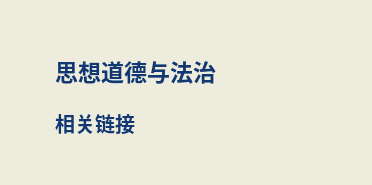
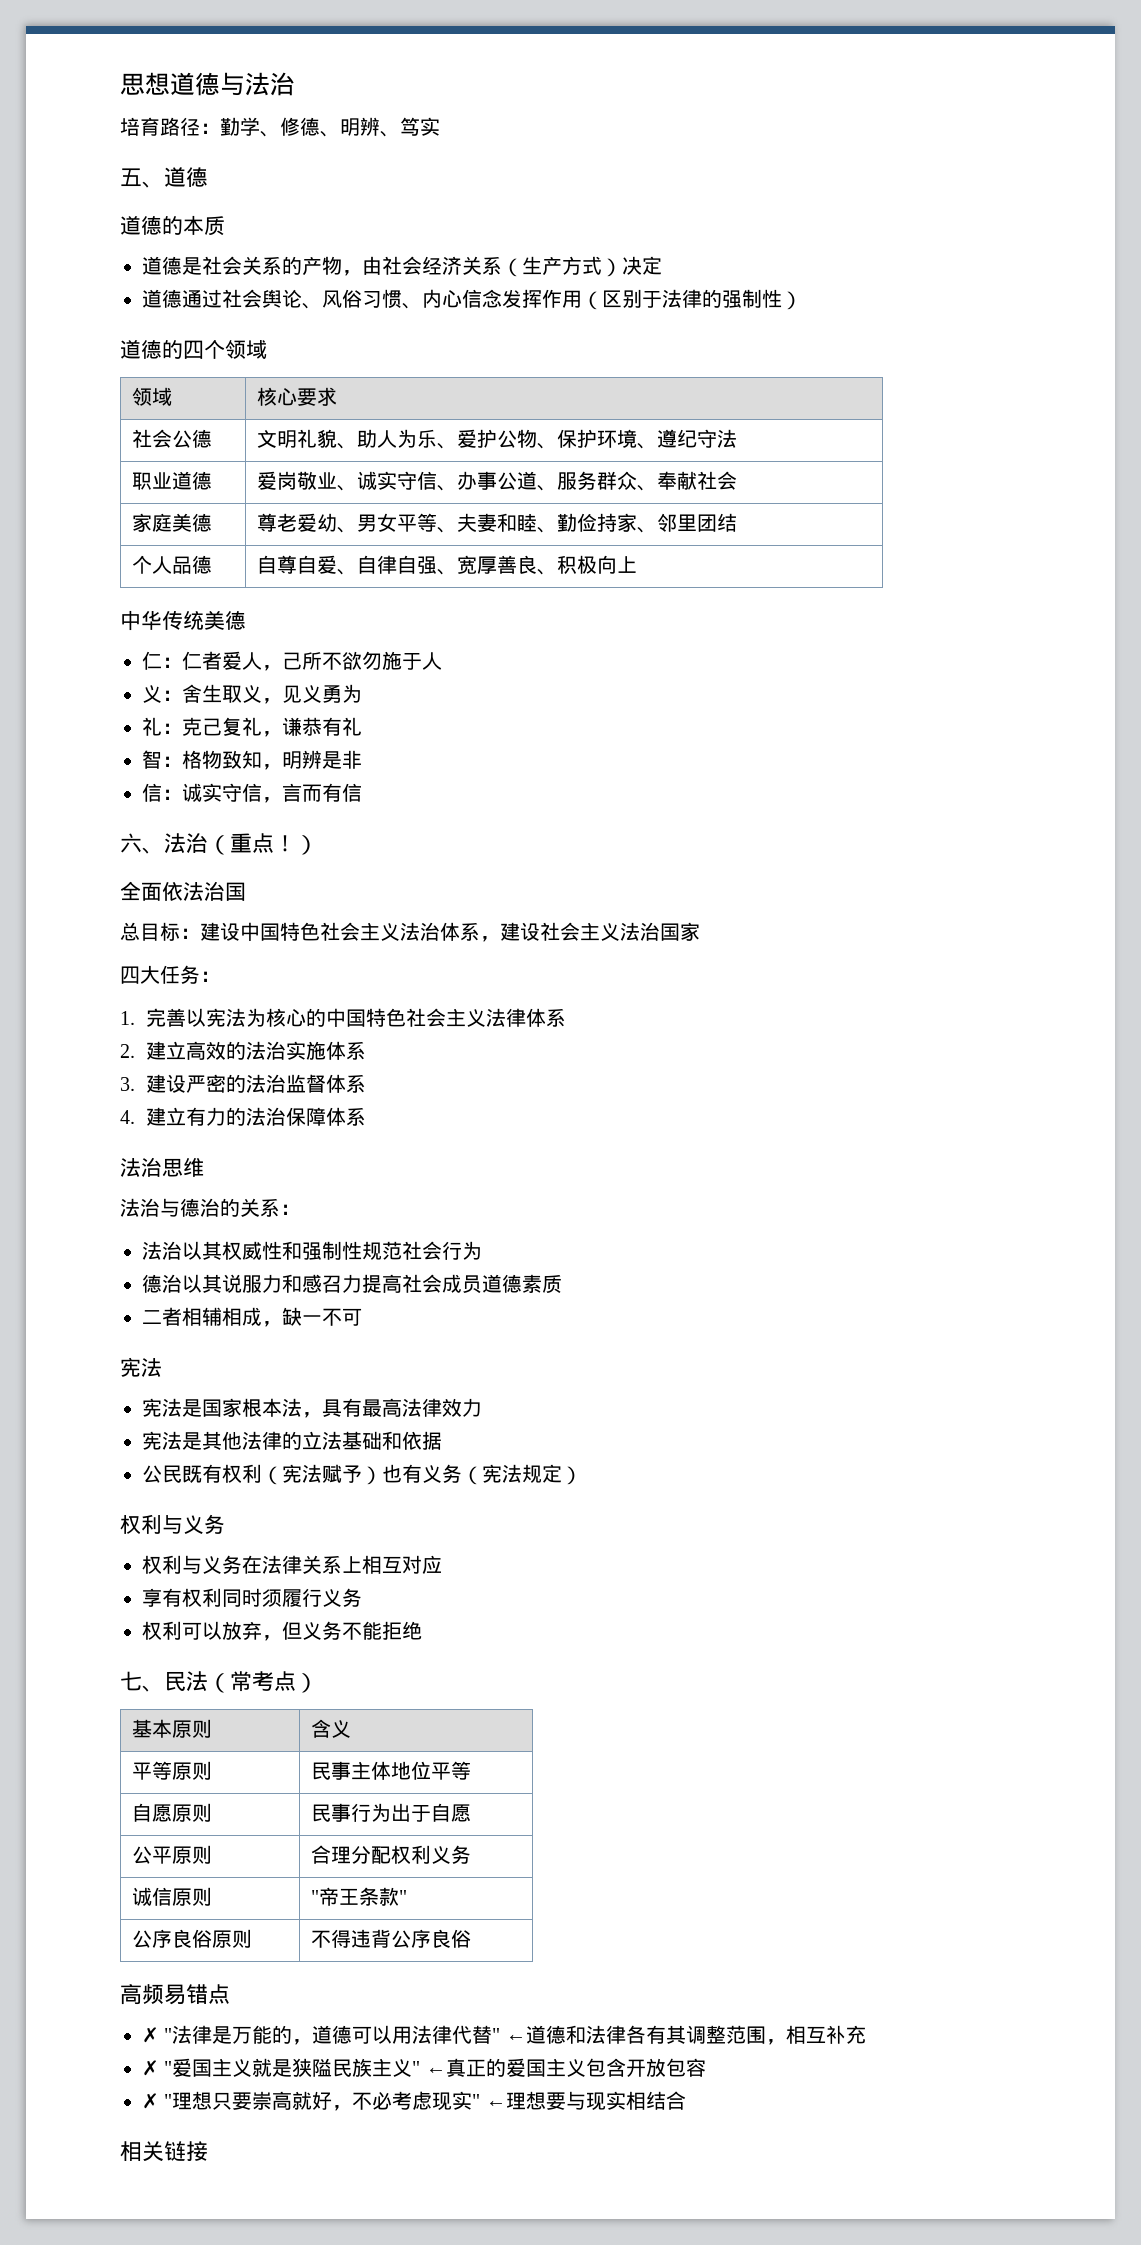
(216, 72) none -> [120,117,440,137] [120,167,208,188] [120,215,225,236] [142,256,662,277] [142,289,802,310] [120,340,267,359] [131,387,172,406] [256,387,337,406] [131,429,212,448] [256,429,737,449] [131,471,212,490] [256,471,737,491] [131,513,212,532] [256,513,737,533] [131,555,212,574] [256,555,637,575] [120,610,246,631] [142,651,442,671] [142,684,362,704] [142,717,362,737] [142,750,362,770] [142,783,362,803] [120,833,318,855] [120,881,246,901] [120,922,700,942] [120,965,220,984] [120,1008,566,1027] [120,1041,366,1060] [120,1074,366,1093] [120,1107,366,1126] [120,1157,204,1177] [120,1198,300,1217] [142,1241,482,1260] [142,1274,562,1294] [142,1307,362,1327] [120,1357,162,1377] [142,1398,482,1418] [142,1431,442,1450] [142,1464,582,1485] [120,1514,225,1535] [142,1555,442,1574] [142,1588,362,1607] [142,1621,422,1641] [120,1671,318,1693] [131,1719,212,1738] [310,1719,351,1738] [131,1761,212,1780] [310,1761,471,1780] [131,1803,212,1822] [310,1803,471,1822] [131,1845,212,1864] [310,1845,471,1864] [131,1887,212,1906] [310,1887,407,1906] [131,1929,252,1948] [310,1929,471,1948] [120,1984,230,2005] [142,2025,866,2045] [142,2058,706,2078] [142,2091,686,2111] // 培育路径：勤学、修德、明辨、笃实 // 五、道德 // 道德的本质 // 道德是社会关系的产物，由社会经济关系（生产方式）决定 // 道德通过社会舆论、风俗习惯、内心信念发挥作用（区别于法律的强制性） // 道德的四个领域 // 领域 | 核心要求 // 社会公德 | 文明礼貌、助人为乐、爱护公物、保护环境、遵纪守法 // 职业道德 | 爱岗敬业、诚实守信、办事公道、服务群众、奉献社会 // 家庭美德 | 尊老爱幼、男女平等、夫妻和睦、勤俭持家、邻里团结 // 个人品德 | 自尊自爱、自律自强、宽厚善良、积极向上 // 中华传统美德 // 仁：仁者爱人，己所不欲勿施于人 // 义：舍生取义，见义勇为 // 礼：克己复礼，谦恭有礼 // 智：格物致知，明辨是非 // 信：诚实守信，言而有信 // 六、法治（重点！） // 全面依法治国 // 总目标：建设中国特色社会主义法治体系，建设社会主义法治国家 // 四大任务： // 1.完善以宪法为核心的中国特色社会主义法律体系 // 2.建立高效的法治实施体系 // 3.建设严密的法治监督体系 // 4.建立有力的法治保障体系 // 法治思维 // 法治与德治的关系： // 法治以其权威性和强制性规范社会行为 // 德治以其说服力和感召力提高社会成员道德素质 // 二者相辅相成，缺一不可 // 宪法 // 宪法是国家根本法，具有最高法律效力 // 宪法是其他法律的立法基础和依据 // 公民既有权利（宪法赋予）也有义务（宪法规定） // 权利与义务 // 权利与义务在法律关系上相互对应 // 享有权利同时须履行义务 // 权利可以放弃，但义务不能拒绝 // 七、民法（常考点） // 基本原则 | 含义 // 平等原则 | 民事主体地位平等 // 自愿原则 | 民事行为出于自愿 // 公平原则 | 合理分配权利义务 // 诚信原则 | "帝王条款" // 公序良俗原则 | 不得违背公序良俗 // 高频易错点 // ✗ "法律是万能的，道德可以用法律代替" ←道德和法律各有其调整范围，相互补充 // ✗ "爱国主义就是狭隘民族主义" ←真正的爱国主义包含开放包容 // ✗ "理想只要崇高就好，不必考虑现实" ←理想要与现实相结合

